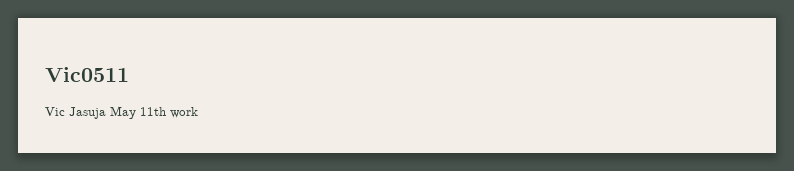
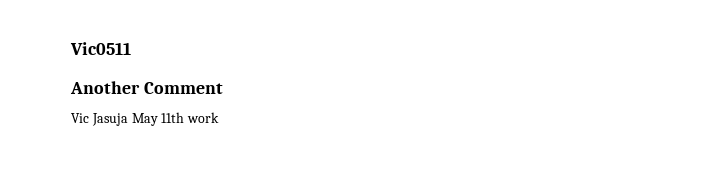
(129, 74) none -> [70,81,223,94] // Another Comment

